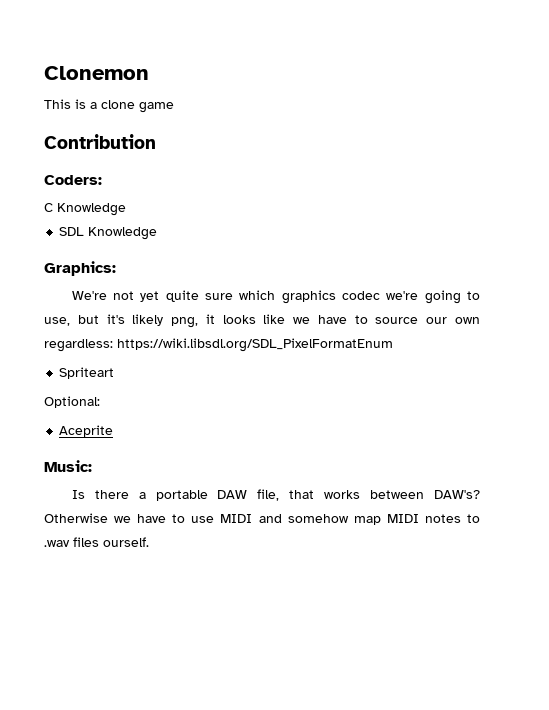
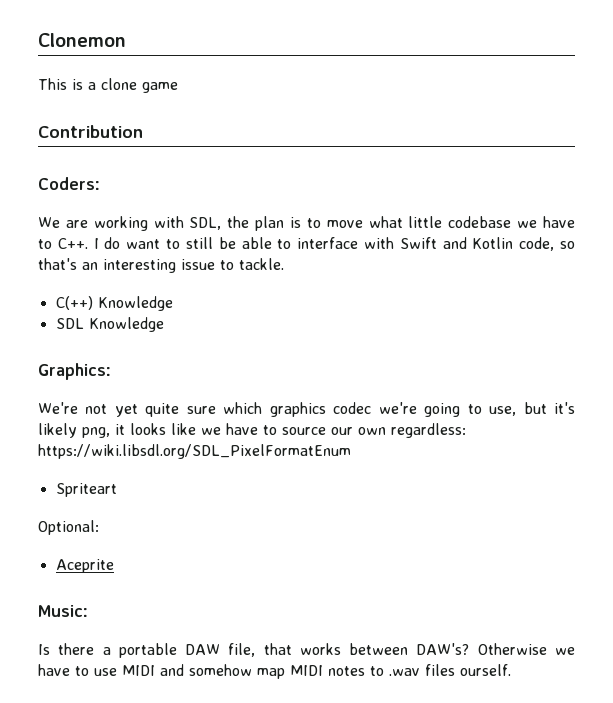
[44,203,53,212] C -> [38,216,575,231] [38,237,575,251] [38,258,284,273] [55,296,93,310] We are working with SDL, the plan is to move what little codebase we have to C++. I do want to still be able to interface with Swift and Kotlin code, so that's an interesting issue to tackle. // C(++)

